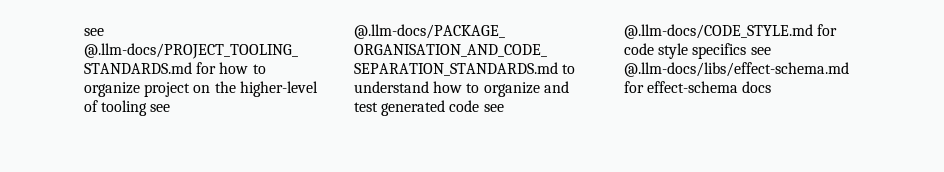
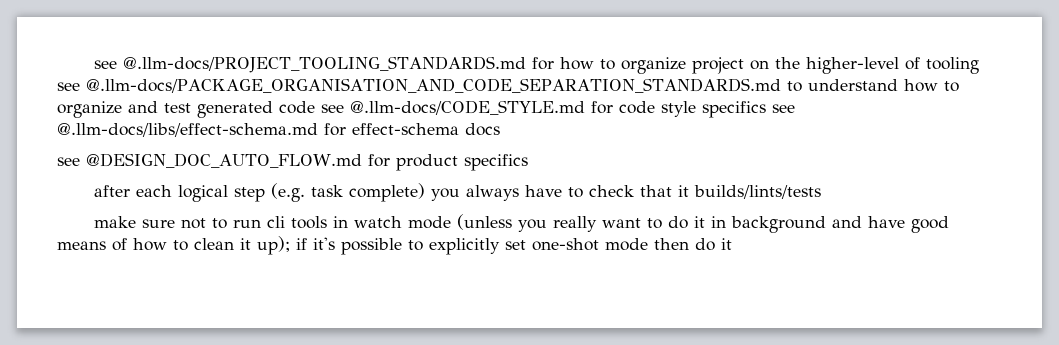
(772, 87) none -> [57,153,528,171] [93,183,821,202] [93,214,949,233] [57,236,732,255] // see @DESIGN_DOC_AUTO_FLOW.md for product specifics // after each logical step (e.g. task complete) you always have to check that it builds/lints/tests // make sure not to run cli tools in watch mode (unless you really want to do it in background and have good means of how to clean it up); if it's possible to explicitly set one-shot mode then do it

